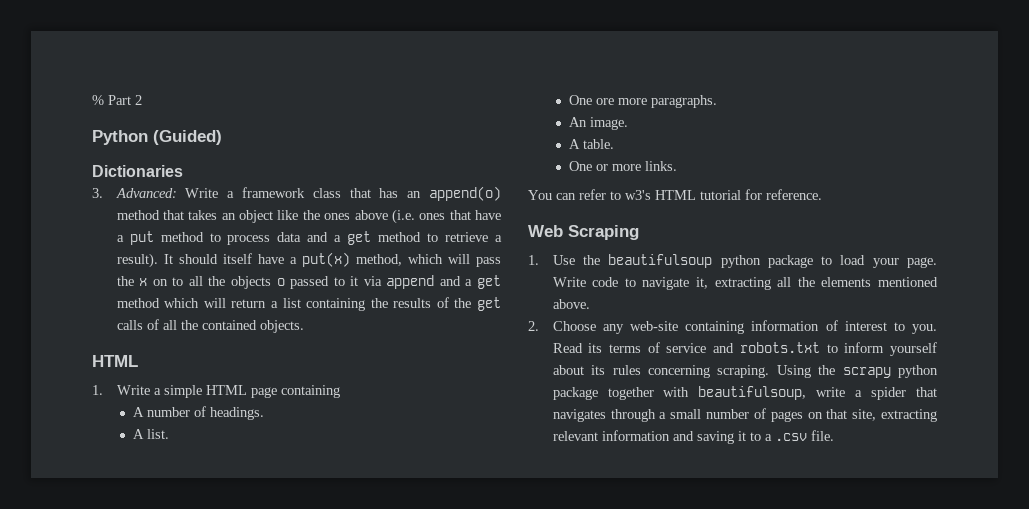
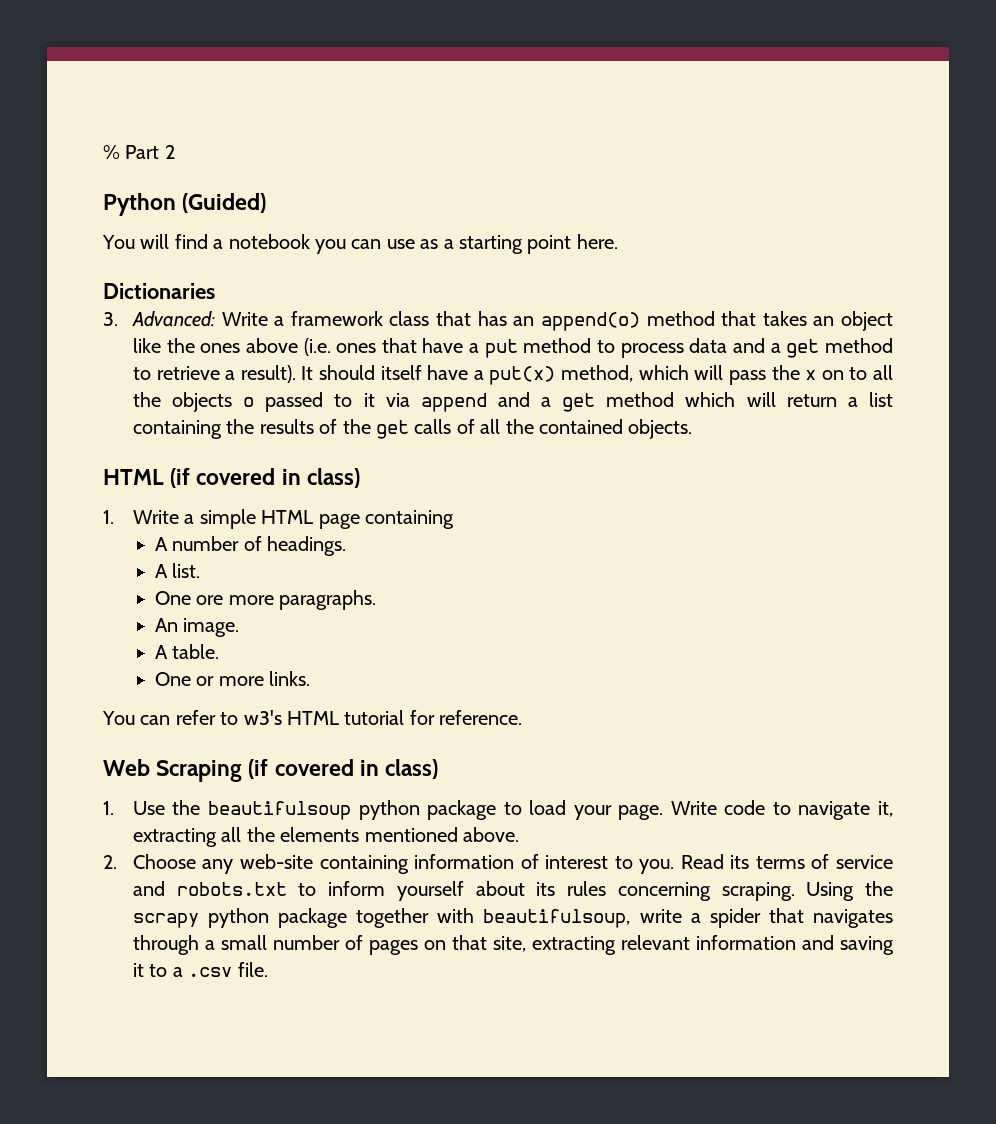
(222, 137) none -> [102,234,618,254] // You will find a notebook you can use as a starting point here.
(138, 361) none -> [170,468,360,488] (if covered in class)
(639, 232) none -> [248,759,439,779] (if covered in class)

